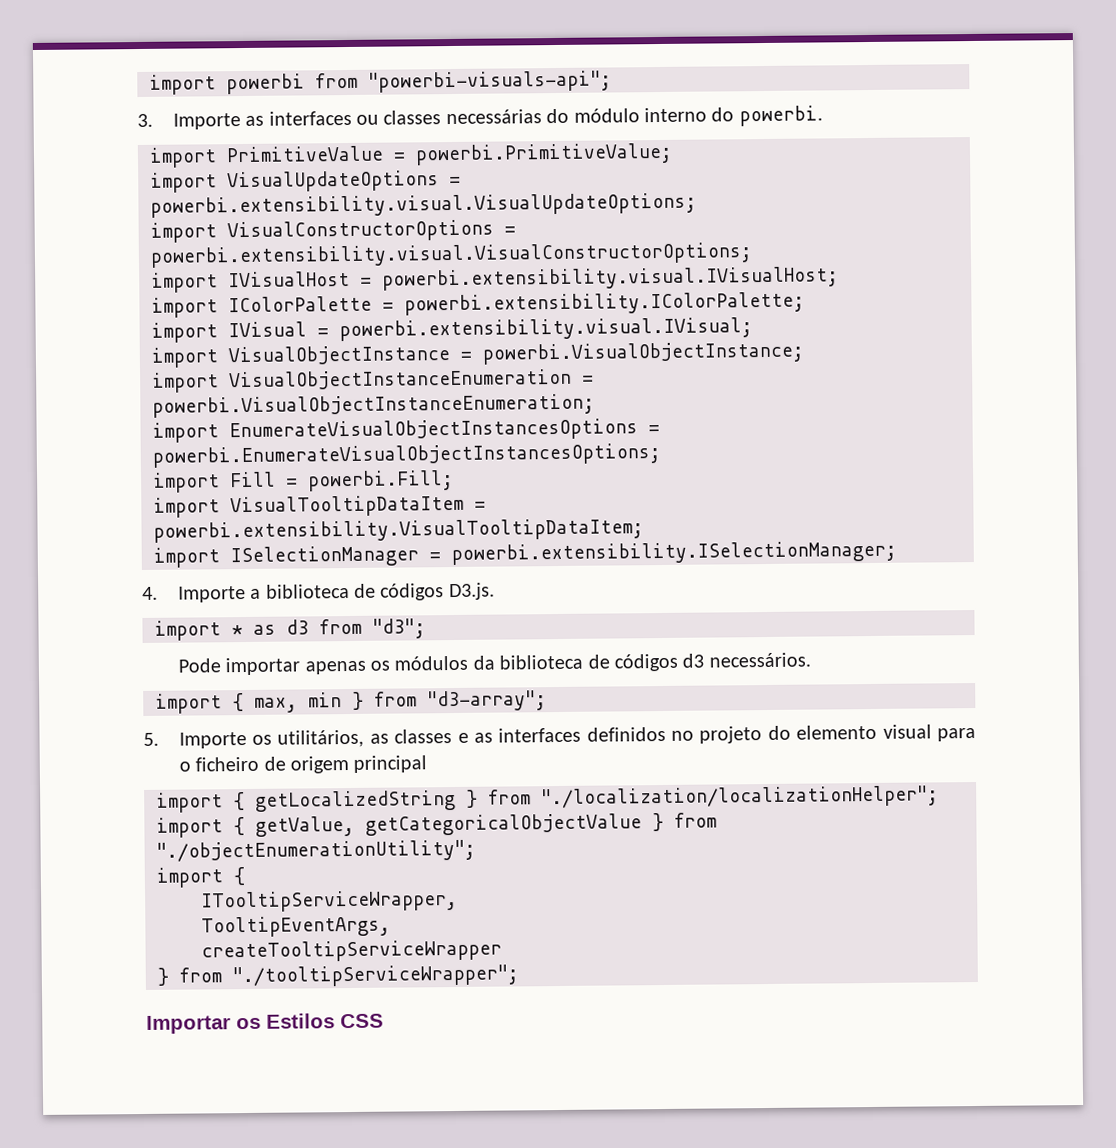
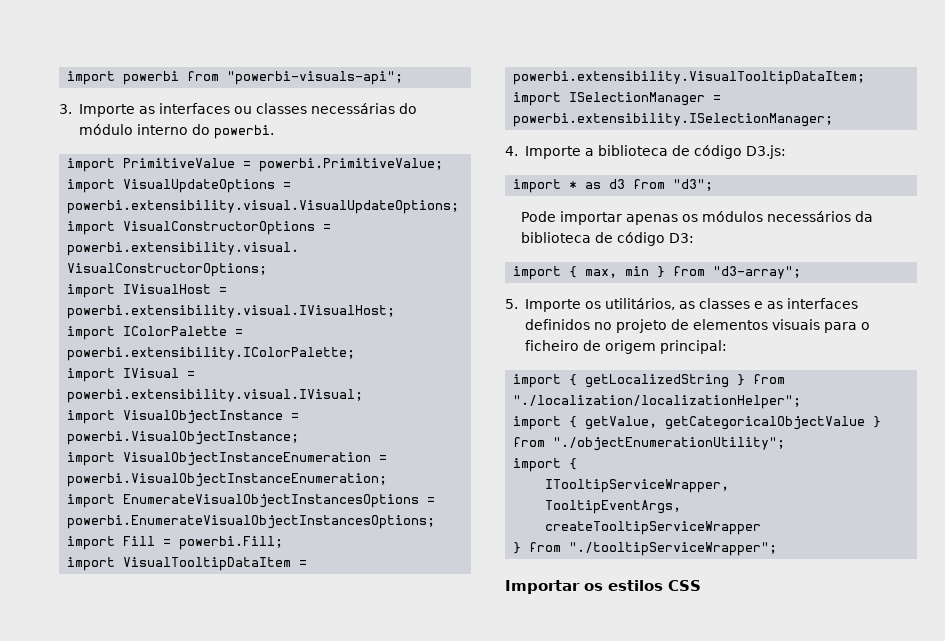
[380,582,495,601] códigos D3.js. -> [693,145,786,159] código D3.js:
(469, 663) none -> [766,211,851,222] necessários
[613,652,811,672] códigos d3 necessários. -> [616,232,694,246] código D3:
[767,724,932,740] do elemento visual -> [670,319,820,330] de elementos visuais
[353,755,428,773] principal -> [659,340,727,354] principal:
[266,1013,335,1029] Estilos -> [608,580,663,591] estilos

